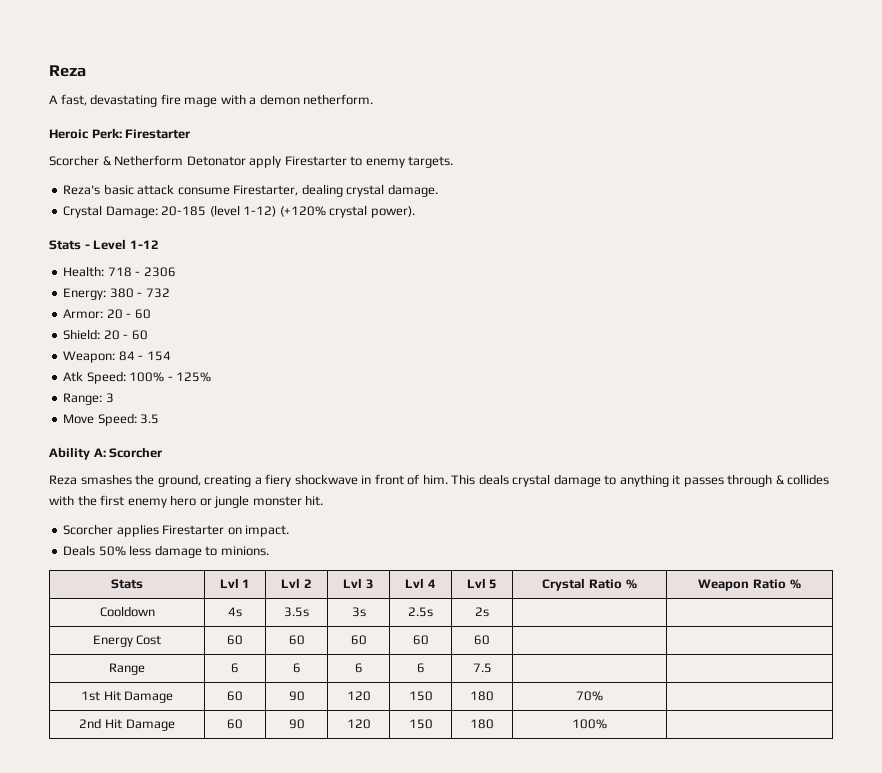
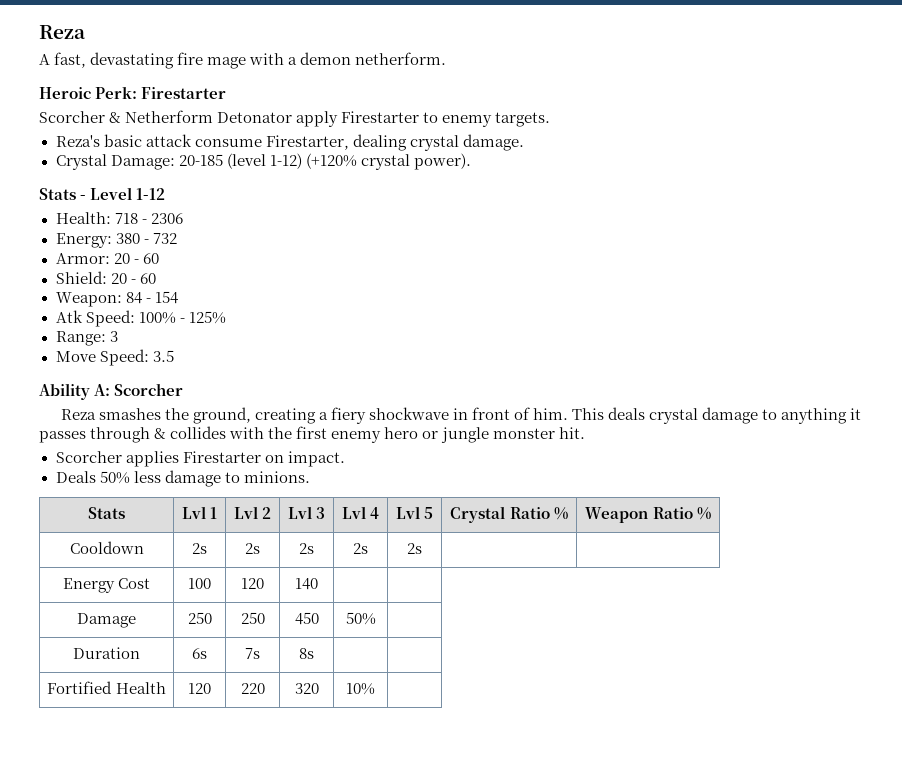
[227,607,242,617] [284,607,309,617] [351,607,366,617] [408,607,433,617] 4s | 3.5s | 3s | 2.5s -> [192,543,207,554] [245,543,260,554] [299,543,314,554] [353,543,368,554] 2s | 2s | 2s | 2s
[226,635,243,645] [288,635,305,645] [350,635,367,645] [412,635,429,645] [474,635,490,645] [109,663,145,675] [230,663,239,673] [292,663,301,673] [354,663,363,673] [416,663,425,673] [472,663,492,673] [80,691,174,703] [226,691,243,701] [288,691,305,701] [346,691,371,701] [408,691,433,701] [470,691,494,701] [576,691,603,701] [79,718,175,731] [226,719,243,729] [288,719,305,729] [346,719,371,729] [408,719,433,729] [470,719,494,729] [572,719,607,729] 60 | 60 | 60 | 60 | 60 | | // Range | 6 | 6 | 6 | 6 | 7.5 | | // 1st Hit Damage | 60 | 90 | 120 | 150 | 180 | 70% | // 2nd Hit Damage | 60 | 90 | 120 | 150 | 180 | 100% -> [188,578,211,589] [241,578,264,589] [295,578,318,590] [77,613,136,628] [187,612,212,624] [240,612,265,624] [294,612,319,625] [345,612,376,625] [73,647,140,659] [192,648,207,659] [245,648,260,659] [299,648,314,659] [47,681,166,694] [188,683,211,694] [240,683,265,694] [294,683,319,694] [346,683,375,695] 100 | 120 | 140 | | // Damage | 250 | 250 | 450 | 50% | // Duration | 6s | 7s | 8s | | // Fortified Health | 120 | 220 | 320 | 10%

